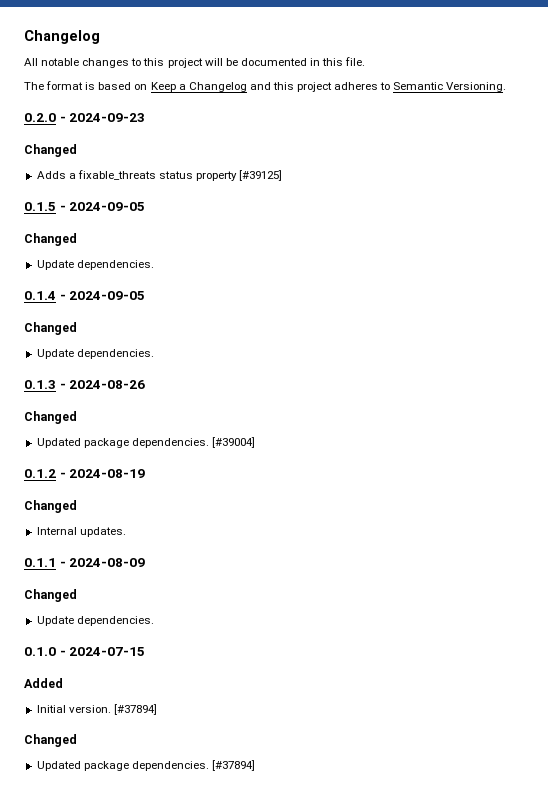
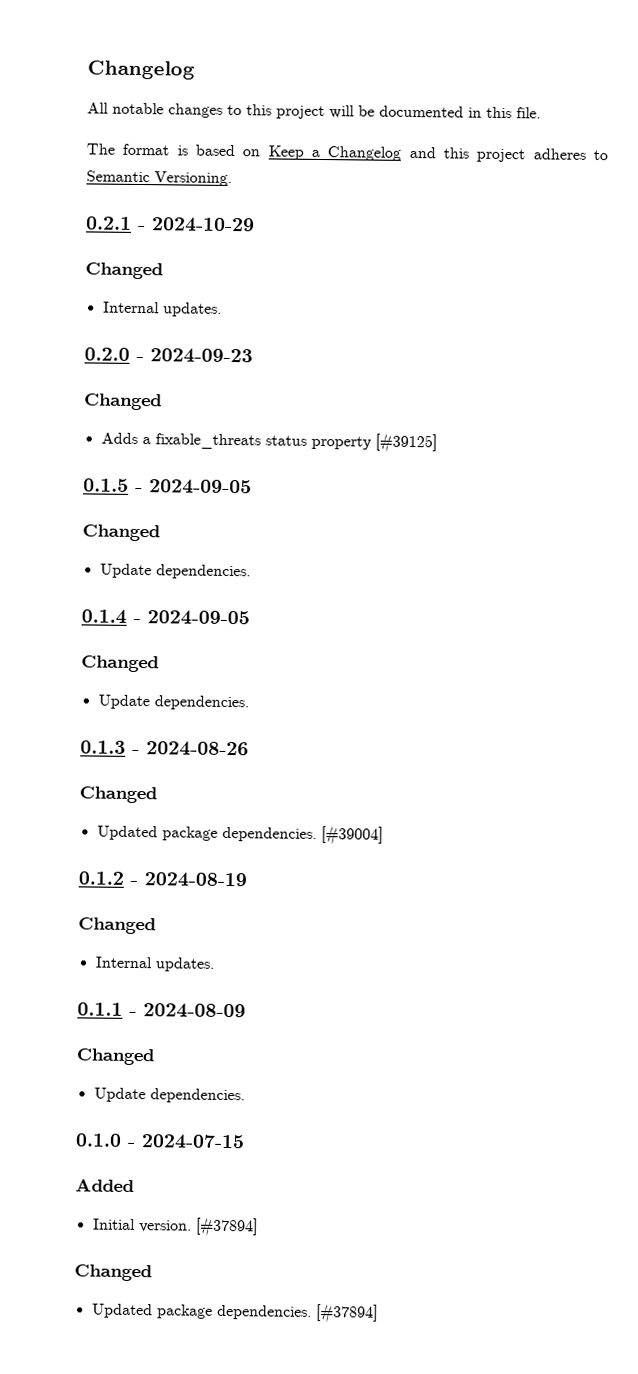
(507, 87) none -> [86,216,255,233] [85,262,163,280] [102,301,222,317] // 0.2.1 - 2024-10-29 // Changed // Internal updates.

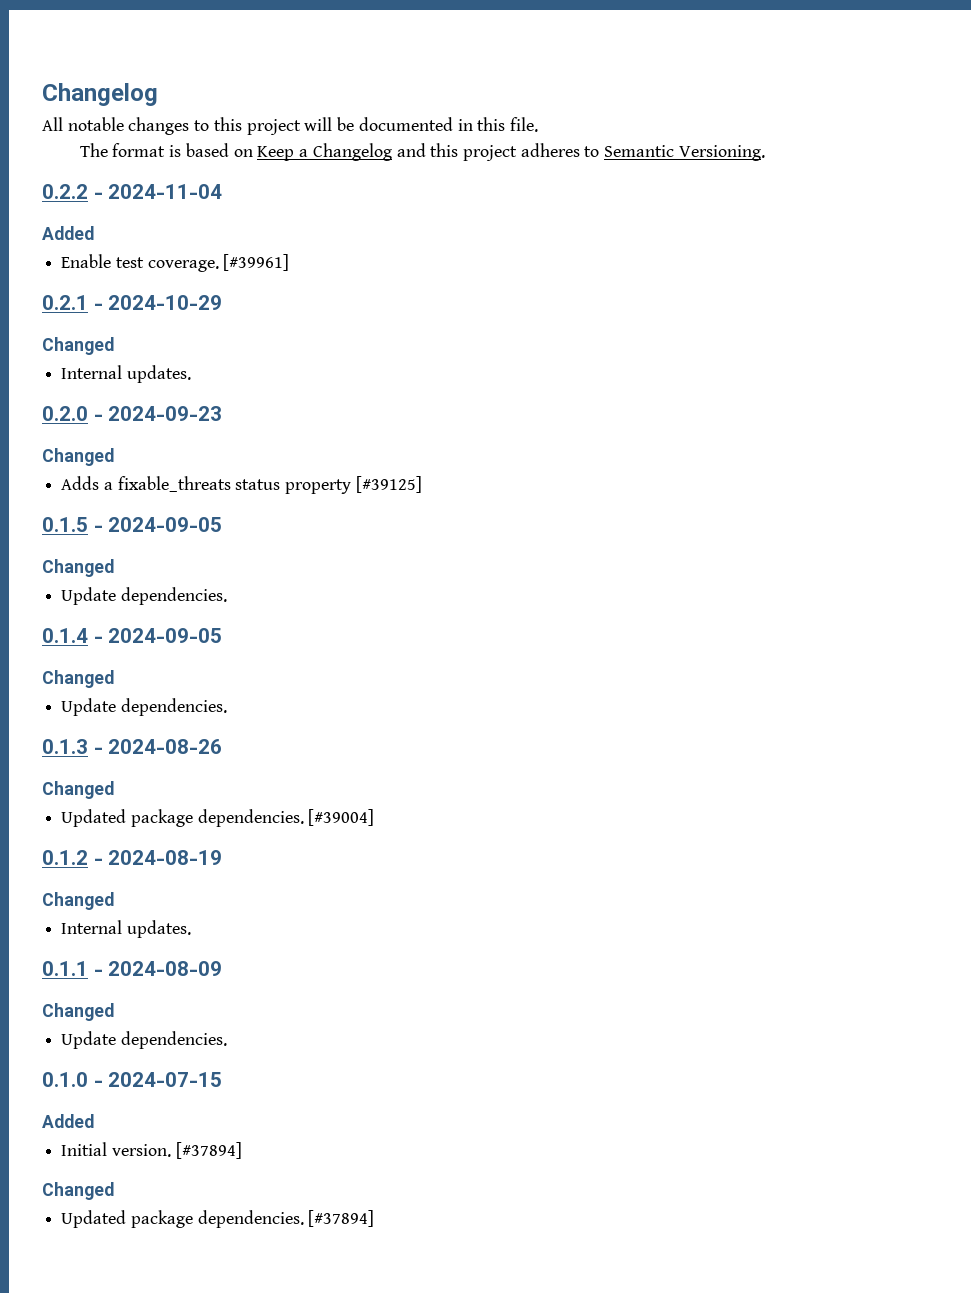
(232, 179) none -> [42,184,223,199] [42,226,94,240] [61,254,290,272] // 0.2.2 - 2024-11-04 // Added // Enable test coverage. [#39961]

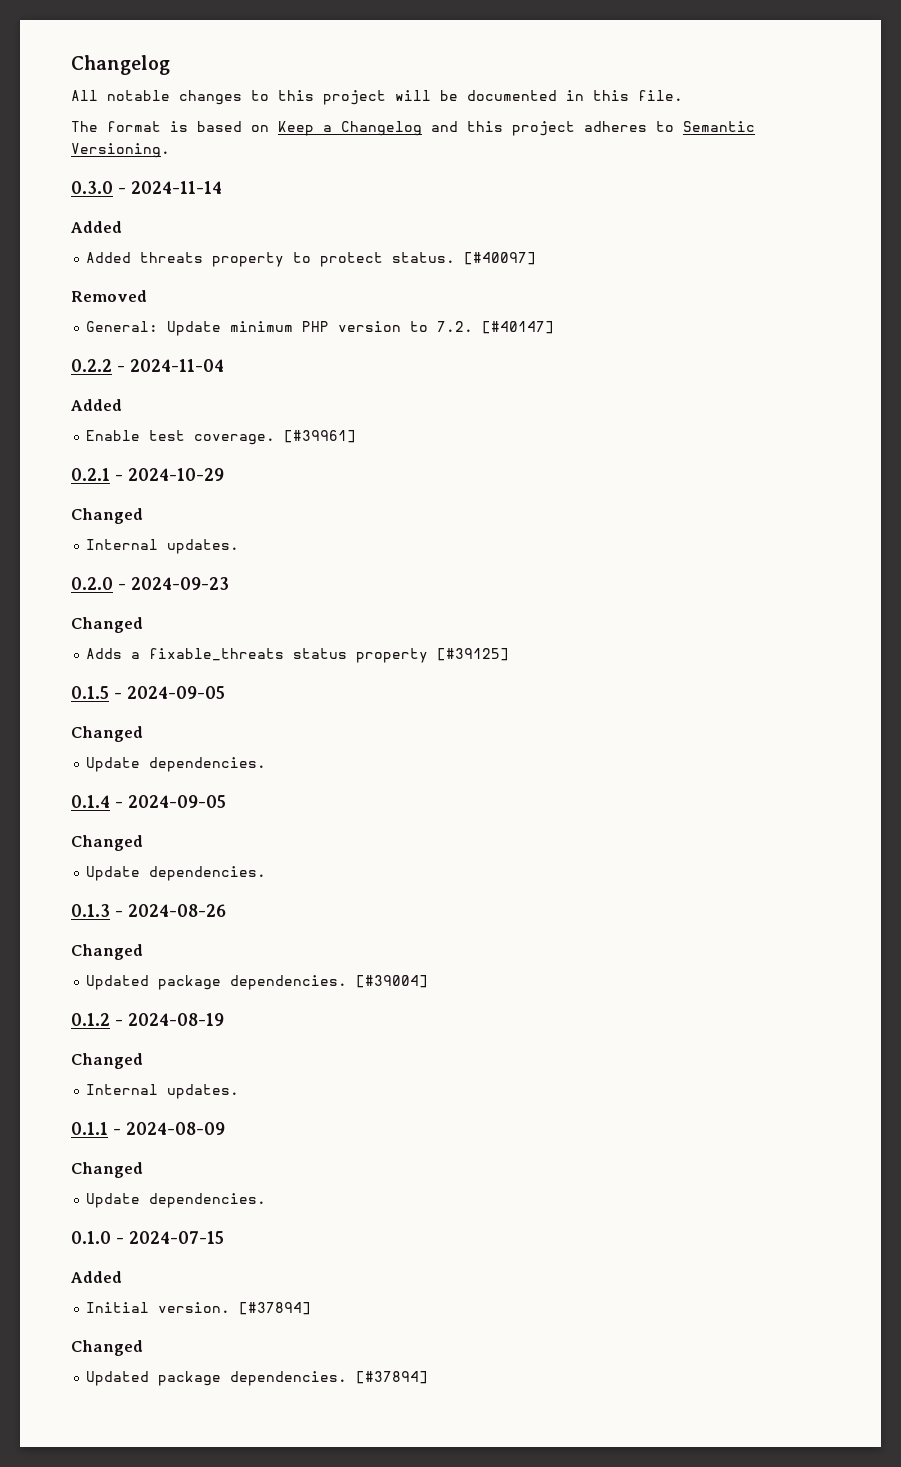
(765, 153) none -> [71,181,222,194] [71,221,122,233] [86,252,537,267] [71,290,147,302] [86,321,555,336] // 0.3.0 - 2024-11-14 // Added // Added threats property to protect status. [#40097] // Removed // General: Update minimum PHP version to 7.2. [#40147]

